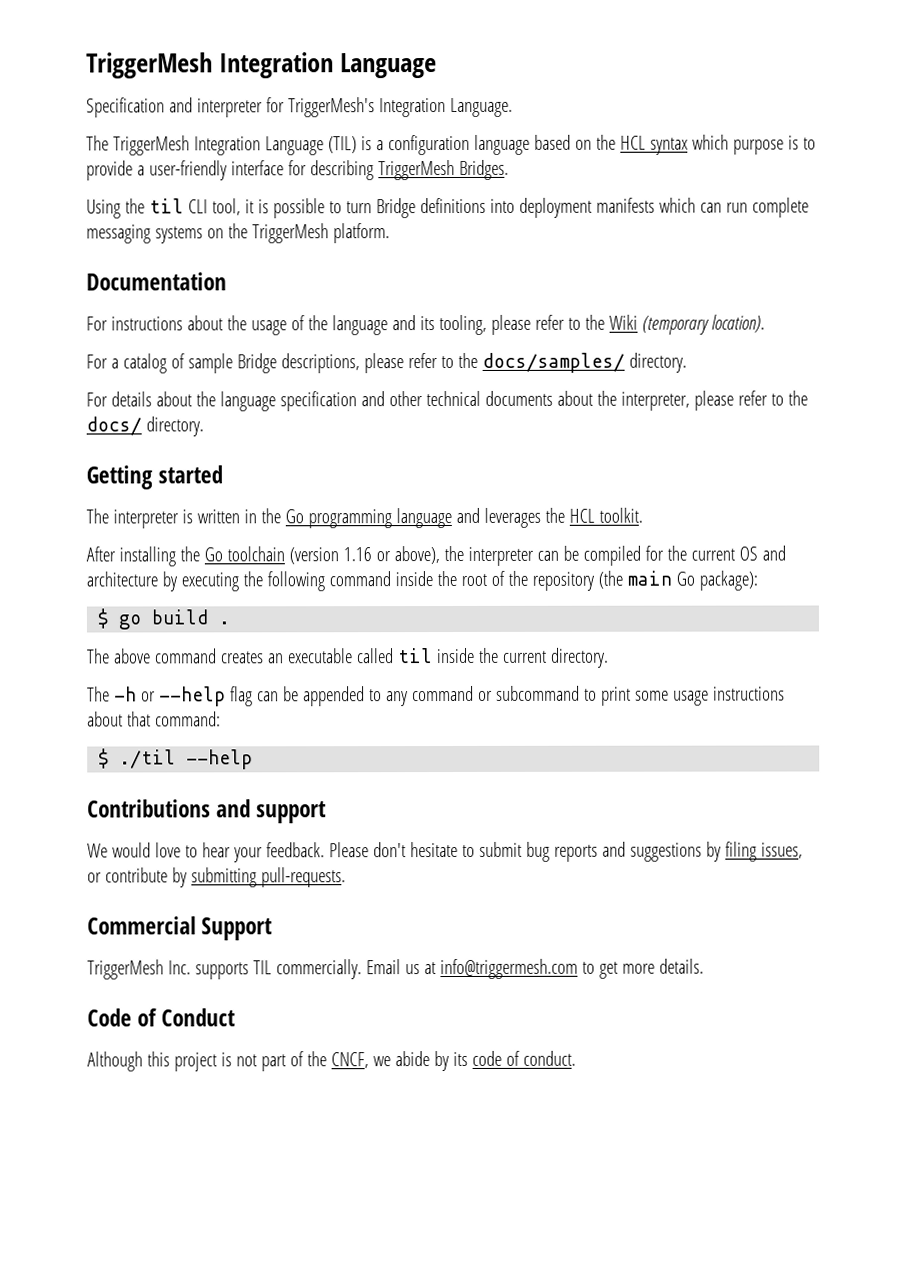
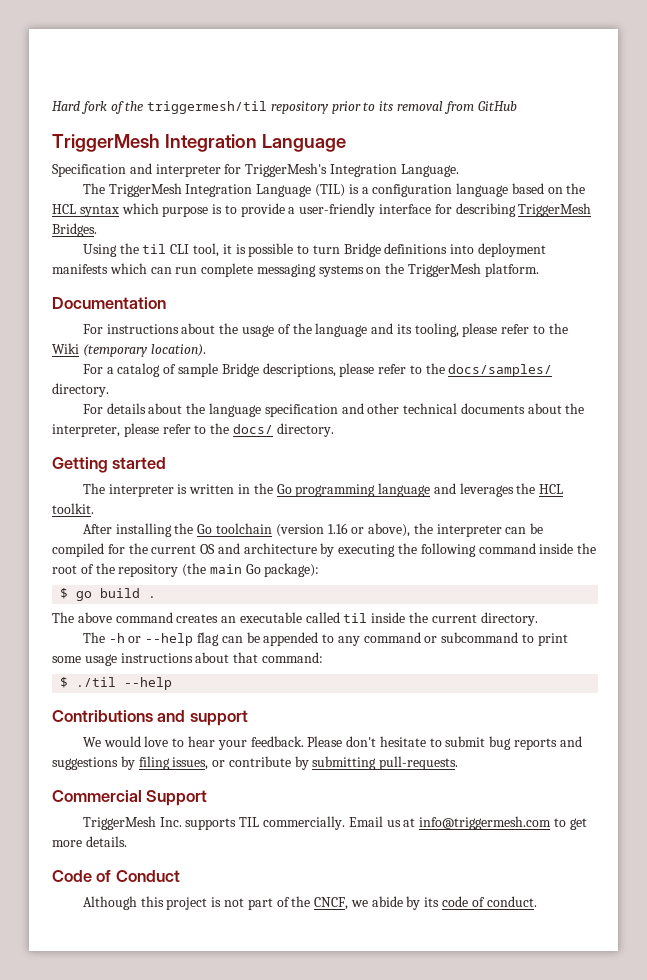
(86, 65) none -> [52,101,517,114] Hard fork of the triggermesh/til repository prior to its removal from GitHub //

